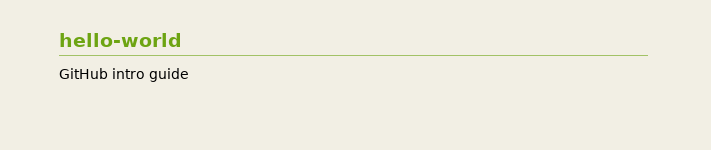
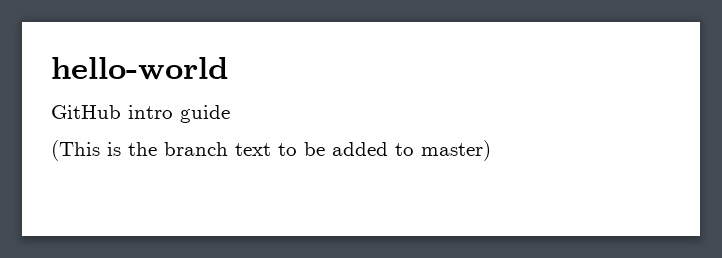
(189, 75) none -> [51,140,491,161] // (This is the branch text to be added to master)

